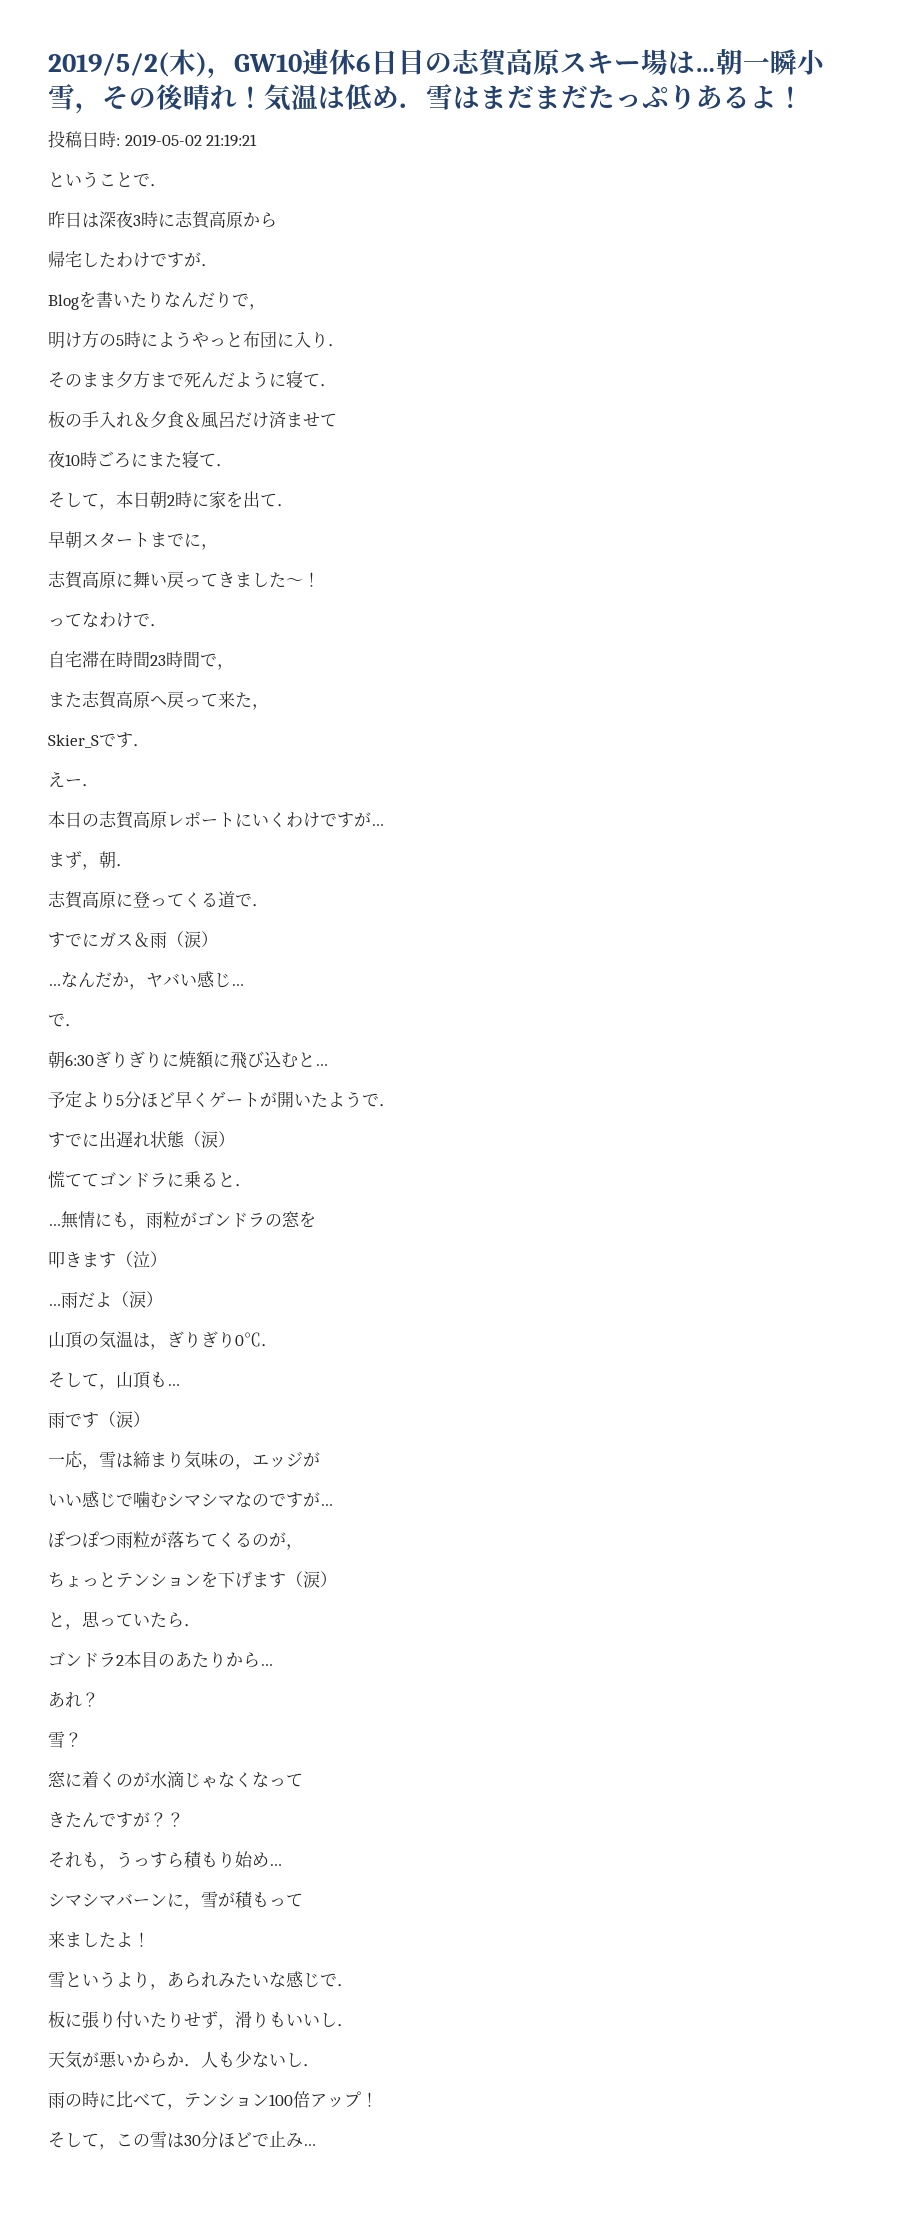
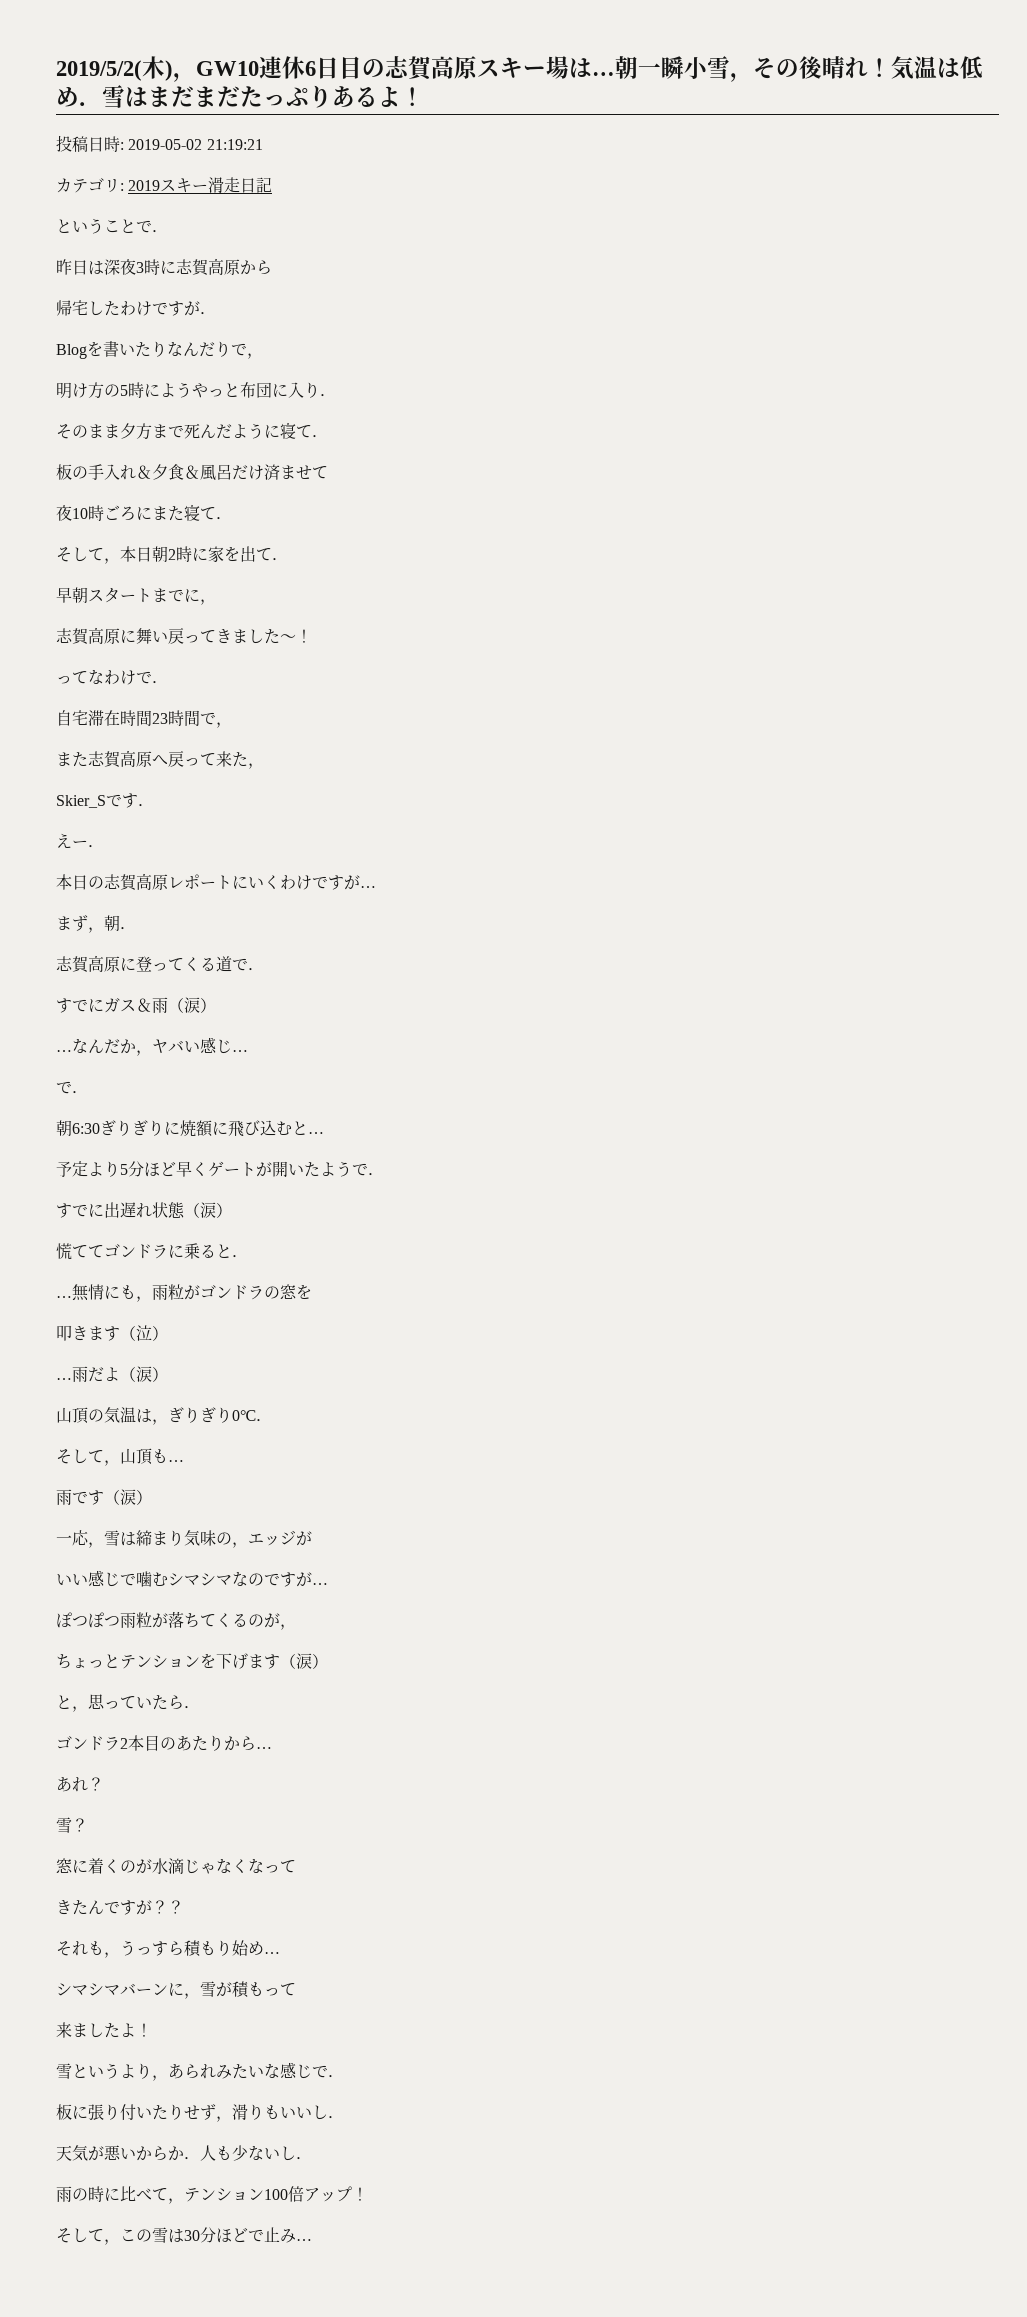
(258, 140) none -> [56,177,273,193] // カテゴリ: 2019スキー滑走日記

